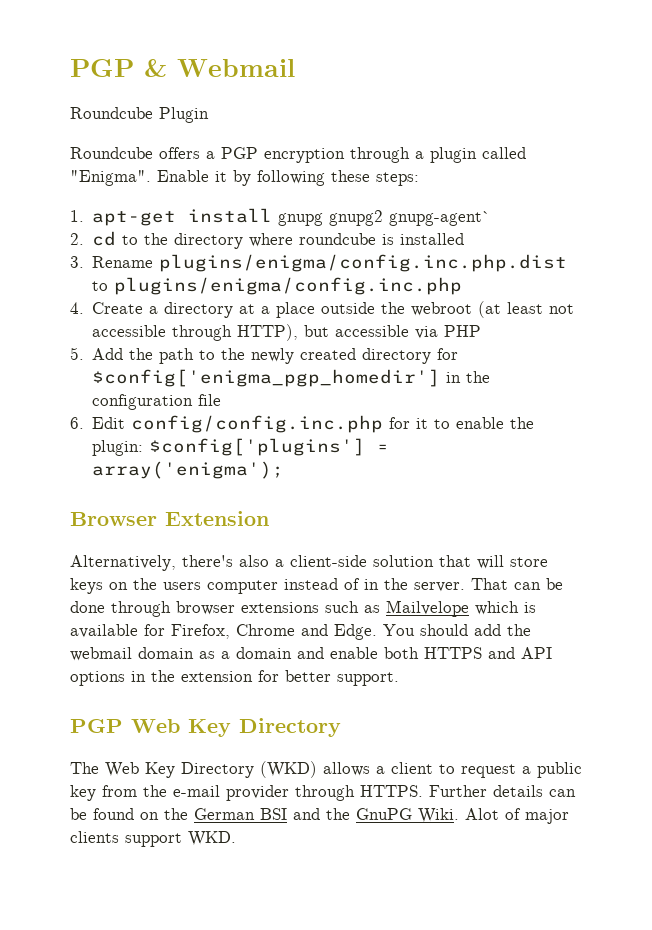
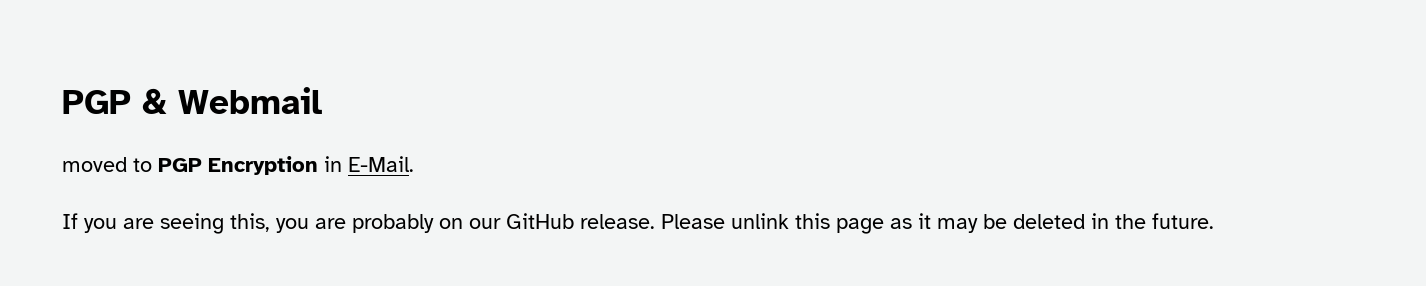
[70,107,209,123] [70,147,526,163] [70,170,419,186] [70,208,492,226] [70,231,465,249] [70,254,568,272] [92,277,463,295] [70,301,575,318] [92,324,482,341] [70,347,459,364] [92,369,491,387] [92,394,222,410] [70,415,535,433] [92,438,390,456] [92,461,285,479] [70,511,269,526] [70,555,548,571] [70,578,563,594] [70,600,536,617] [70,624,531,640] [70,647,552,661] [70,670,399,686] [70,718,341,737] [70,761,582,778] [70,785,576,801] [70,808,569,824] [70,831,236,847] Roundcube Plugin // Roundcube offers a PGP encryption through a plugin called "Enigma". Enable it by following these steps: // 1. apt-get install gnupg gnupg2 gnupg-agent` // 2. cd to the directory where roundcube is installed // 3. Rename plugins/enigma/config.inc.php.dist to plugins/enigma/config.inc.php // 4. Create a directory at a place outside the webroot (at least not accessible through HTTP), but accessible via PHP // 5. Add the path to the newly created directory for $config['enigma_pgp_homedir'] in the configuration file // 6. Edit config/config.inc.php for it to enable the plugin: $config['plugins'] = array('enigma'); // Browser Extension // Alternatively, there's also a client-side solution that will store keys on the users computer instead of in the server. That can be done through browser extensions such as Mailvelope which is available for Firefox, Chrome and Edge. You should add the webmail domain as a domain and enable both HTTPS and API options in the extension for better support. // PGP Web Key Directory // The Web Key Directory (WKD) allows a client to request a public key from the e-mail provider through HTTPS. Further details can be found on the German BSI and the GnuPG Wiki. Alot of major clients support WKD. -> [62,156,414,175] [62,213,1214,234] moved to PGP Encryption in E-Mail. // If you are seeing this, you are probably on our GitHub release. Please unlink this page as it may be deleted in the future.

